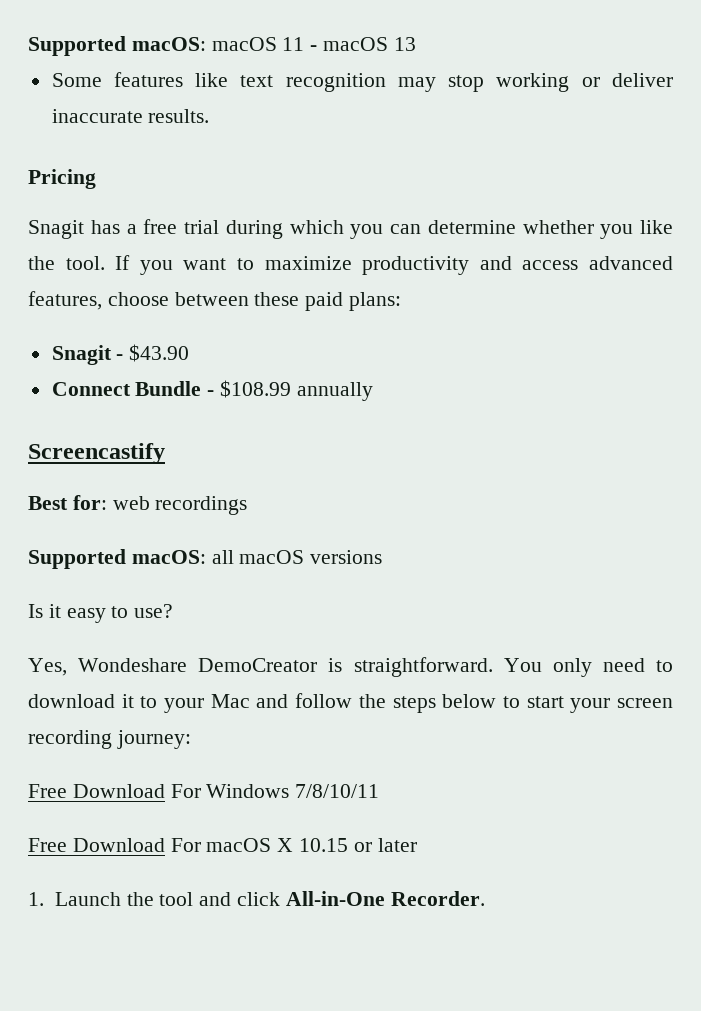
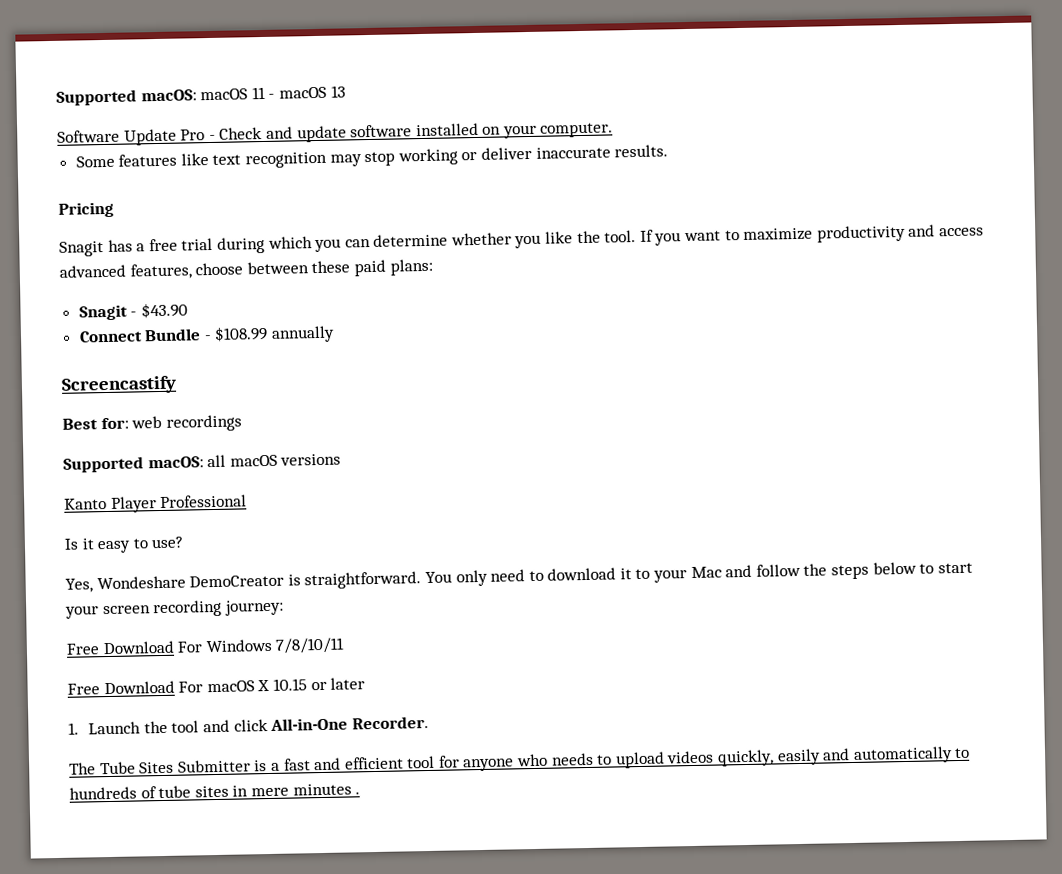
(416, 44) none -> [57,122,614,146] // Software Update Pro - Check and update software installed on your computer.
(383, 557) none -> [64,494,248,513] // Kanto Player Professional
(485, 898) none -> [69,746,971,775] [69,783,361,800] // The Tube Sites Submitter is a fast and efficient tool for anyone who needs to upload videos quickly, easily and automatically to hundreds of tube sites in mere minutes .

